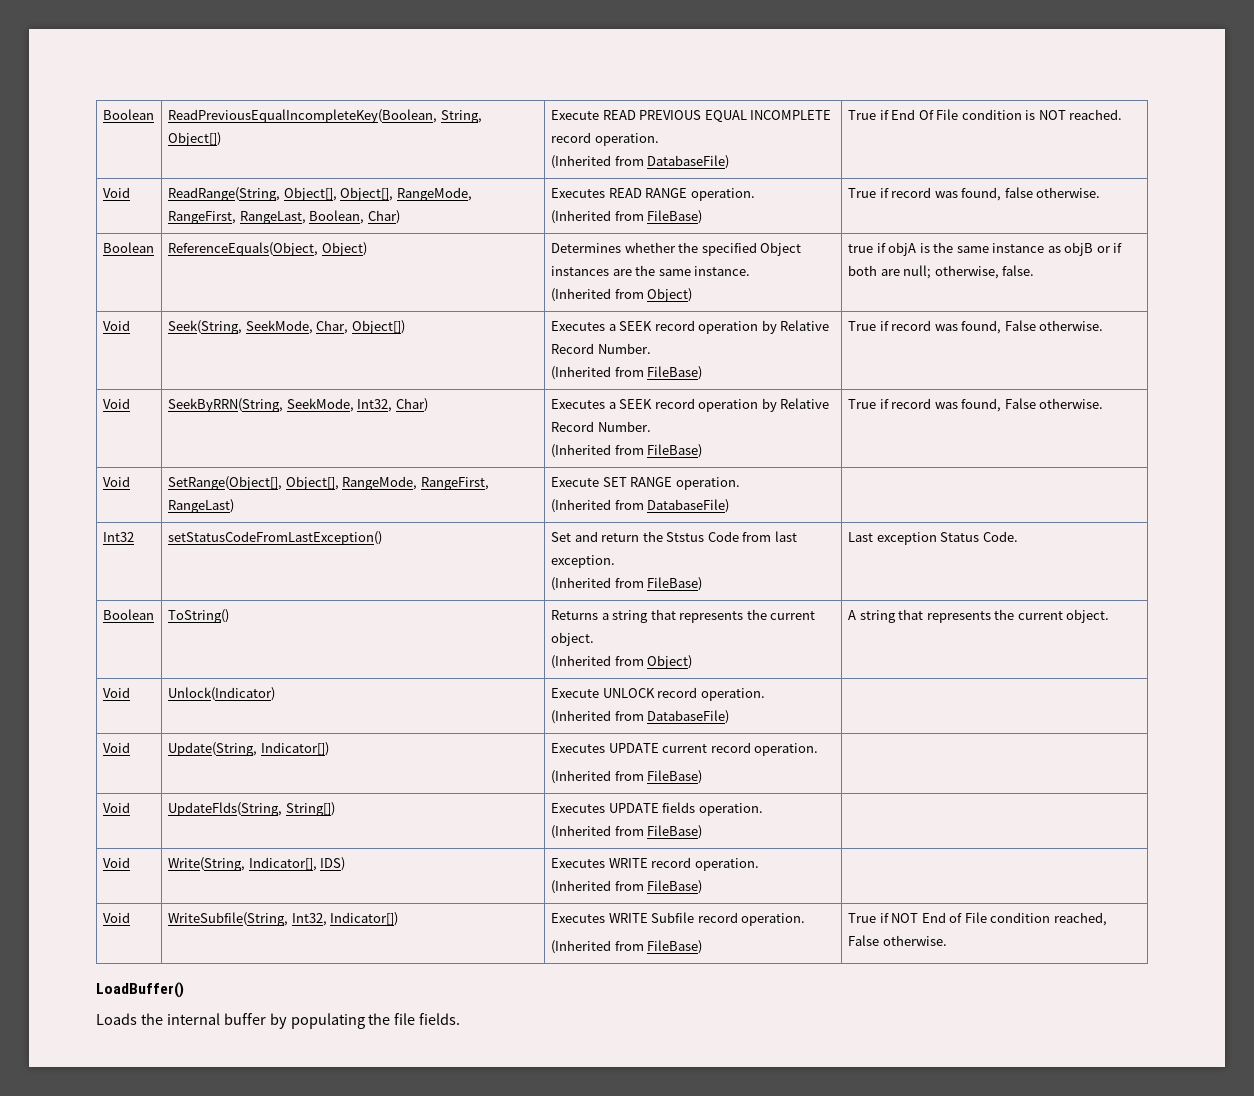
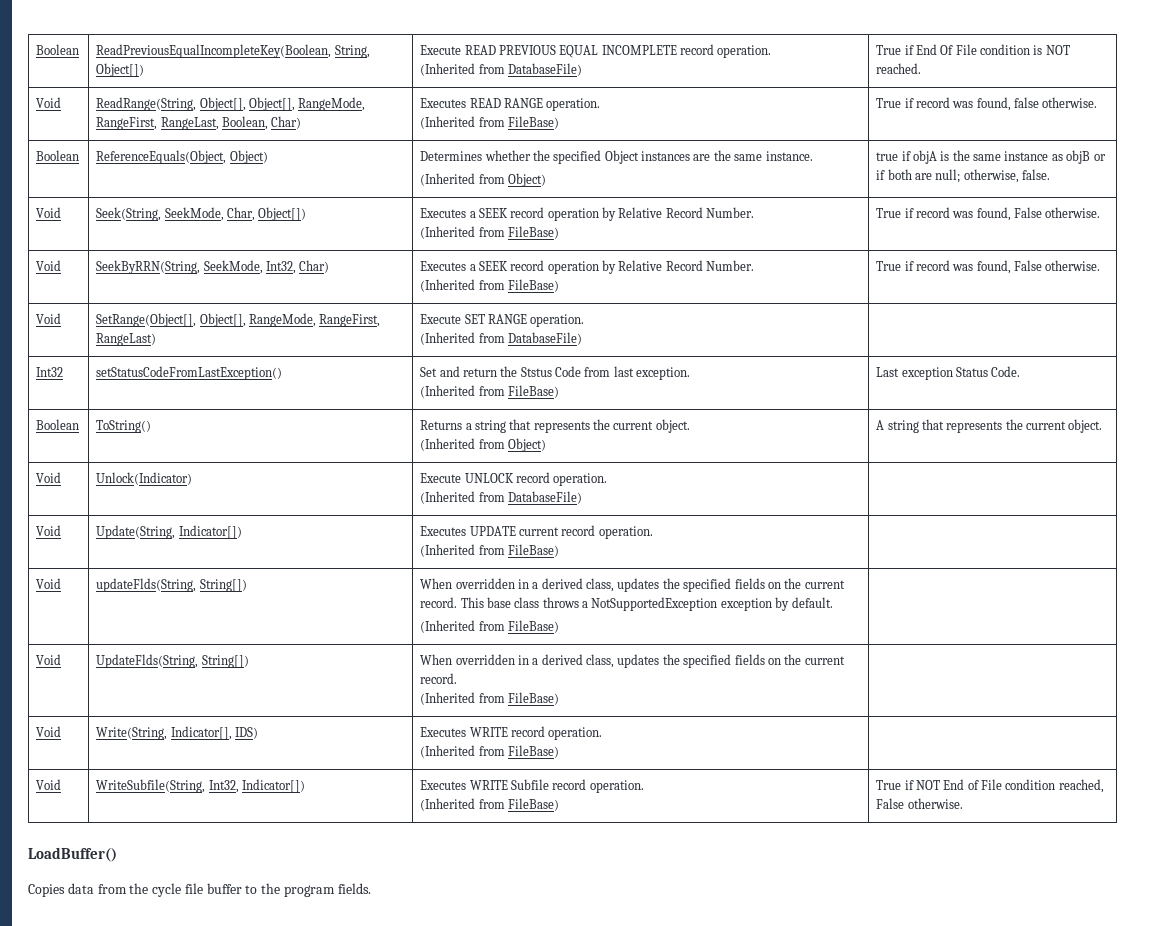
[167,802,335,816] [550,802,763,816] UpdateFlds(String, String[]) | Executes UPDATE fields operation. -> [96,578,247,592] [420,578,845,592] [420,597,833,611] [420,620,559,633] [36,654,62,665] [96,654,249,668] [420,654,845,668] [420,673,458,684] updateFlds(String, String[]) | When overridden in a derived class, updates the specified fields on the current record. This base class throws a NotSupportedException exception by default. // (Inherited from FileBase) | // Void | UpdateFlds(String, String[]) | When overridden in a derived class, updates the specified fields on the current record.
[96,1013,416,1029] Loads the internal buffer by populating the file -> [28,883,336,897] Copies data from the cycle file buffer to the program

